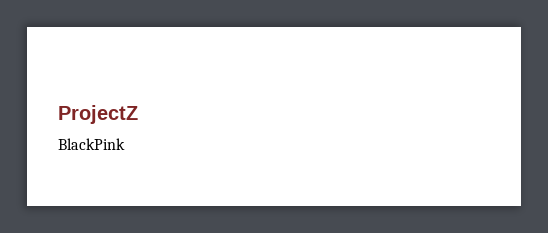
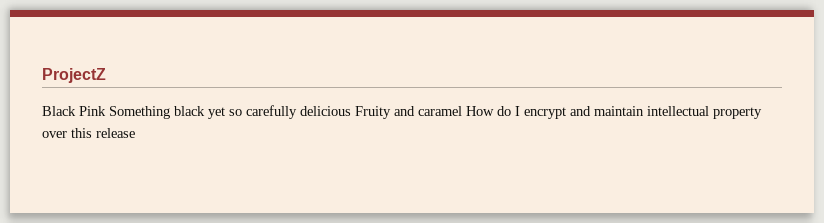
[58,138,125,150] BlackPink -> [42,105,762,119] [42,128,135,138] Black Pink Something black yet so carefully delicious Fruity and caramel How do I encrypt and maintain intellectual property over this release

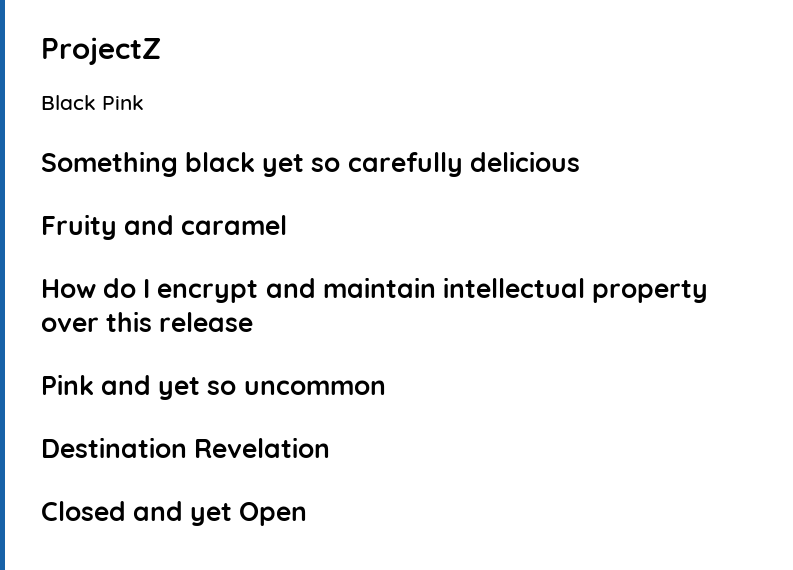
(106, 111) none -> (144, 102) //
(351, 111) none -> (580, 161) //
(462, 111) none -> (288, 225) //
(135, 133) none -> [41,374,386,400] [41,437,331,458] [41,501,308,526] // Pink and yet so uncommon // Destination Revelation // Closed and yet Open

